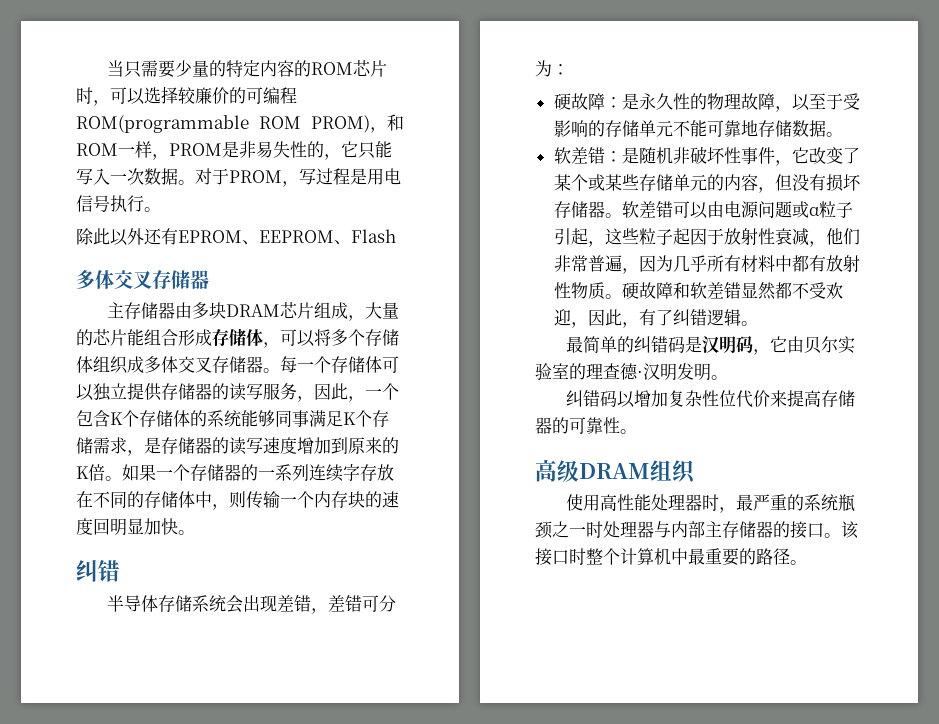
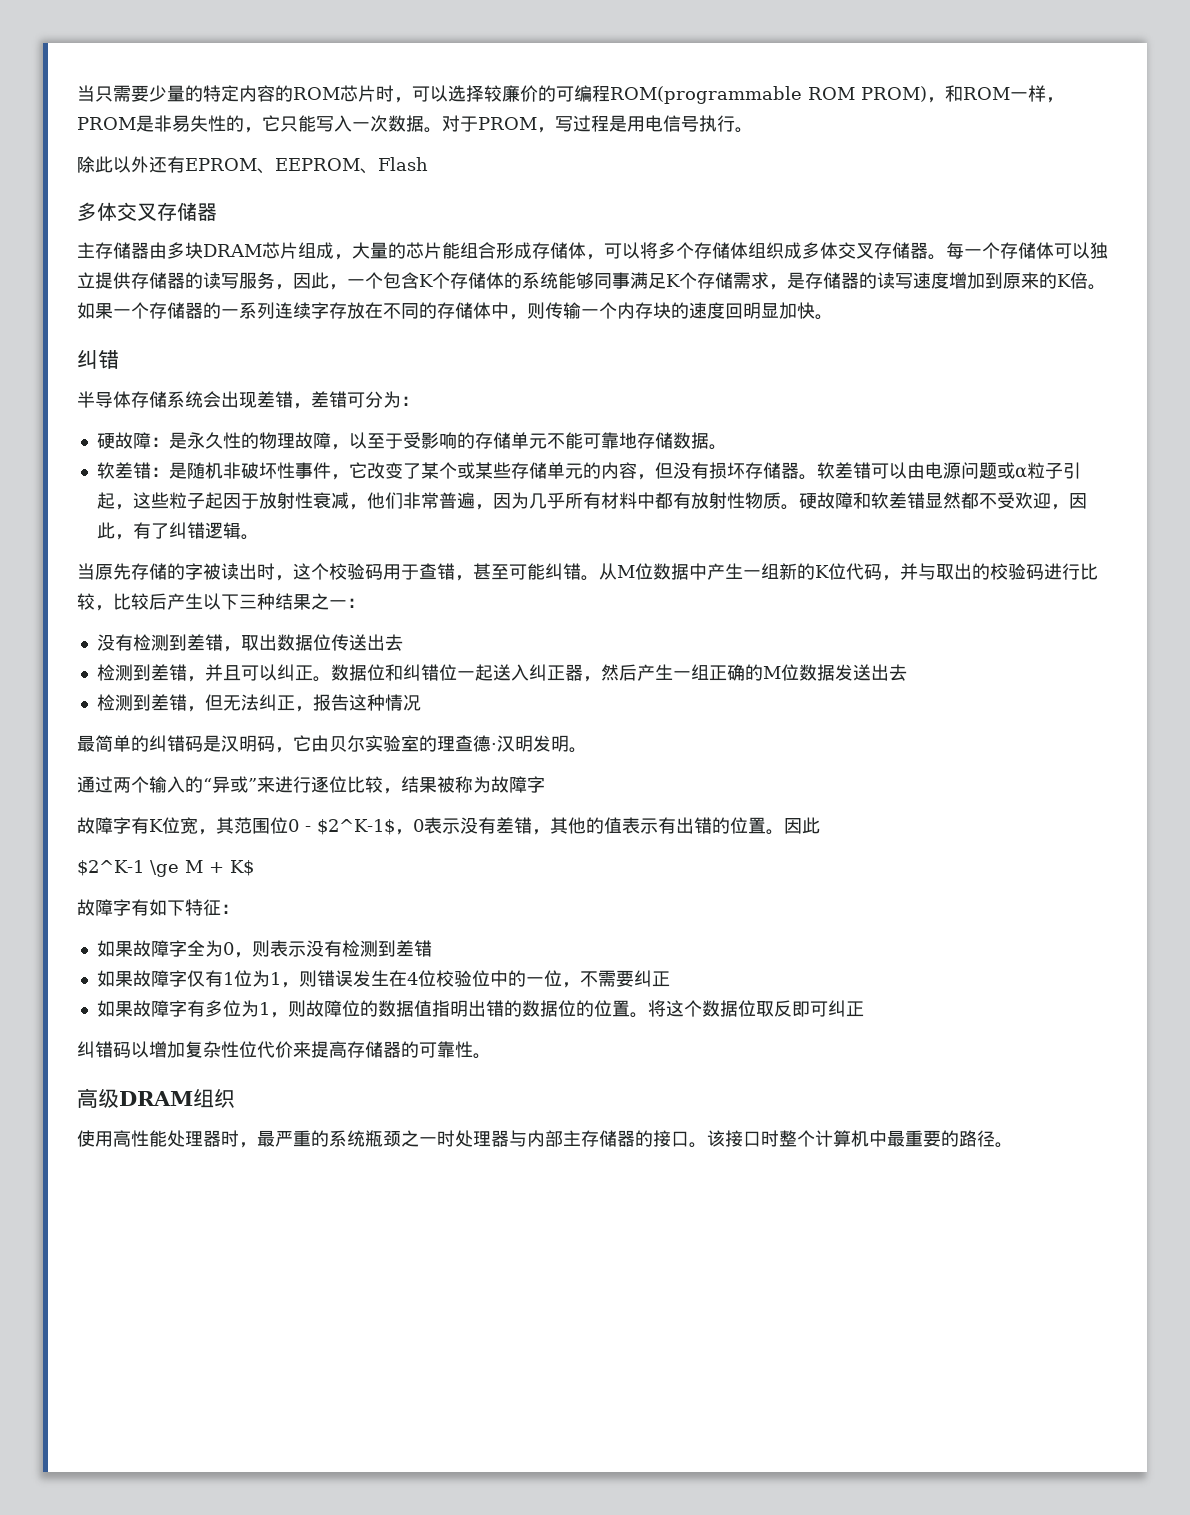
(758, 323) none -> [77,563,1098,581] [77,593,365,611] [96,634,403,652] [96,664,907,682] [96,694,421,712] // 当原先存储的字被读出时，这个校验码用于查错，甚至可能纠错。从M位数据中产生一组新的K位代码，并与取出的校验码进行比较，比较后产生以下三种结果之一： // 没有检测到差错，取出数据位传送出去 // 检测到差错，并且可以纠正。数据位和纠错位一起送入纠正器，然后产生一组正确的M位数据发送出去 // 检测到差错，但无法纠正，报告这种情况
(728, 377) none -> [77,776,545,794] [77,817,820,835] [77,860,254,877] [77,899,239,916] [96,940,432,958] [96,970,670,988] [96,1000,864,1018] // 通过两个输入的“异或”来进行逐位比较，结果被称为故障字 // 故障字有K位宽，其范围位0 - $2^K-1$，0表示没有差错，其他的值表示有出错的位置。因此 // $2^K-1 \ge M + K$ // 故障字有如下特征： // 如果故障字全为0，则表示没有检测到差错 // 如果故障字仅有1位为1，则错误发生在4位校验位中的一位，不需要纠正 // 如果故障字有多位为1，则故障位的数据值指明出错的数据位的位置。将这个数据位取反即可纠正

